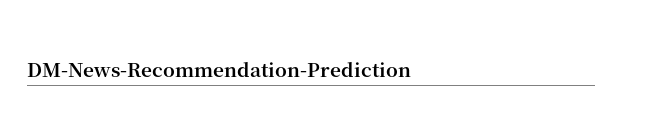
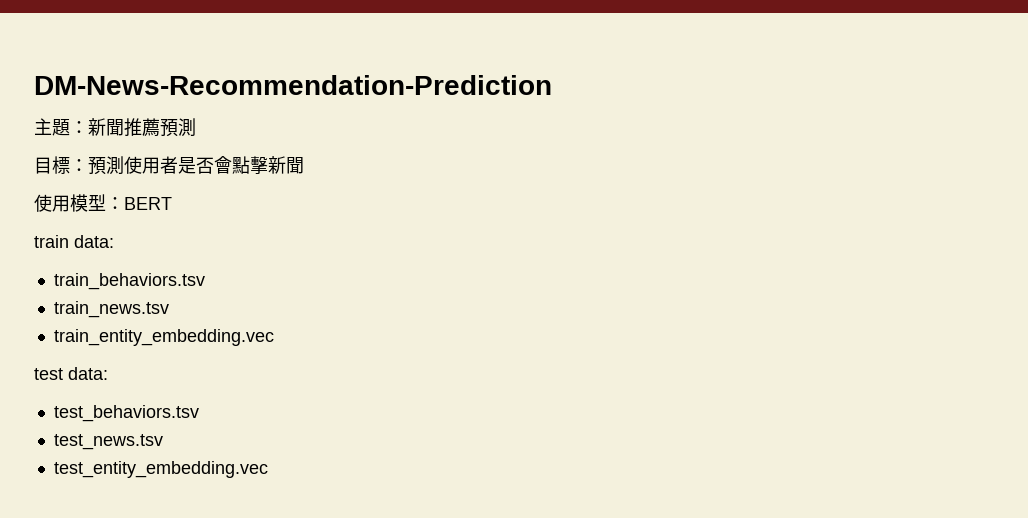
(411, 69) none -> [34,118,196,137] [34,156,304,175] [34,194,172,212] [34,235,114,248] [53,273,205,290] [53,301,169,318] [53,329,274,346] [34,367,108,380] [53,405,199,422] [53,434,163,450] [53,461,268,478] // 主題：新聞推薦預測 // 目標：預測使用者是否會點擊新聞 // 使用模型：BERT // train data: // train_behaviors.tsv // train_news.tsv // train_entity_embedding.vec // test data: // test_behaviors.tsv // test_news.tsv // test_entity_embedding.vec

